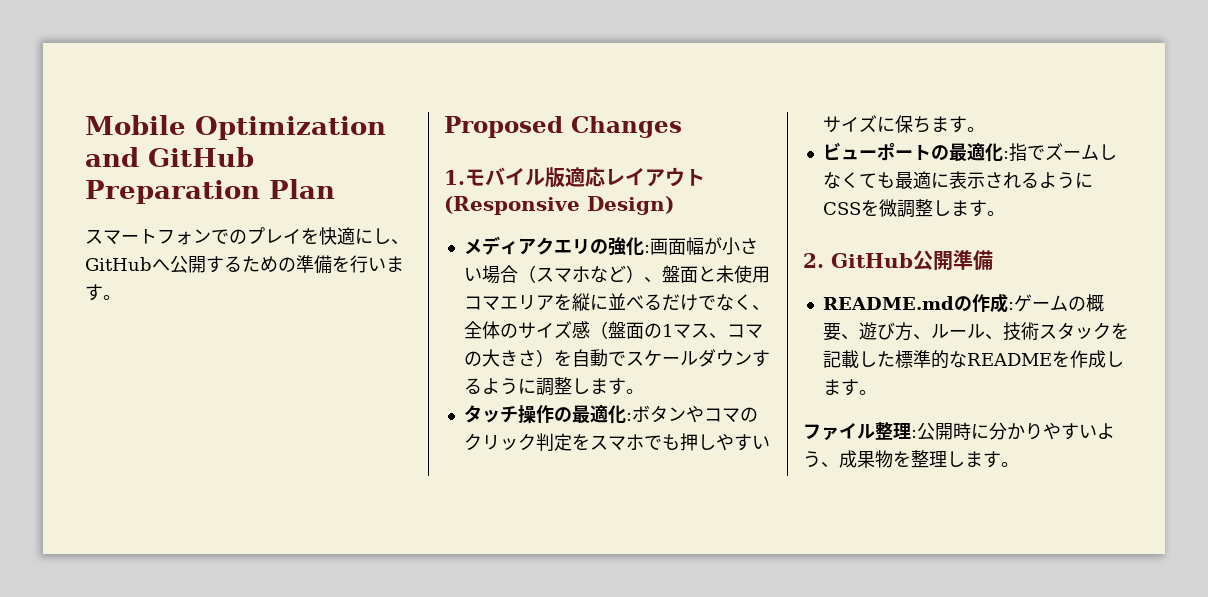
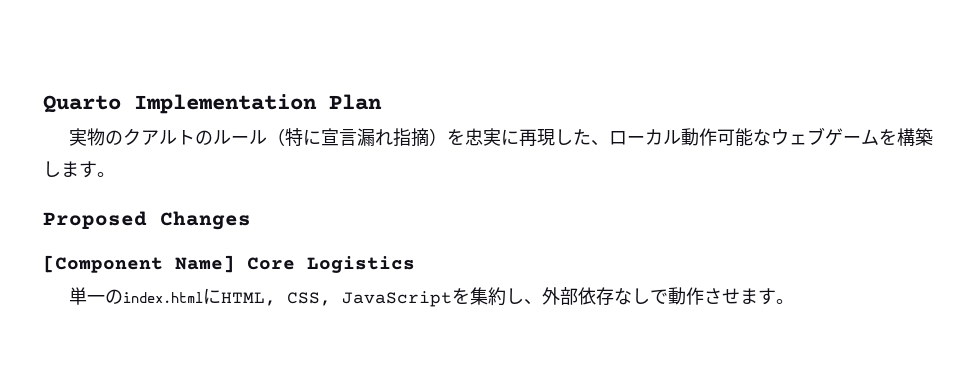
[85,115,386,140] [85,147,254,167] [85,179,335,204] [85,227,409,245] [85,255,404,274] [85,284,121,301] [444,116,682,138] [444,167,705,188] [444,196,674,215] [463,236,758,256] [463,265,770,284] [463,293,770,311] [463,321,763,339] [463,349,770,367] [463,377,644,396] [463,405,758,424] [463,433,770,451] [822,115,985,133] [822,142,1117,162] [822,171,1093,189] [822,199,1005,218] [803,250,993,271] [822,293,1104,313] [822,322,1129,341] [822,350,1124,369] [822,379,877,396] [803,422,1115,441] [803,450,965,468] Mobile Optimization and GitHub Preparation Plan // スマートフォンでのプレイを快適にし、GitHubへ公開するための準備を行います。 // Proposed Changes // 1.モバイル版適応レイアウト(Responsive Design) // メディアクエリの強化:画面幅が小さい場合（スマホなど）、盤面と未使用コマエリアを縦に並べるだけでなく、全体のサイズ感（盤面の1マス、コマの大きさ）を自動でスケールダウンするように調整します。 // タッチ操作の最適化:ボタンやコマのクリック判定をスマホでも押しやすいサイズに保ちます。 // ビューポートの最適化:指でズームしなくても最適に表示されるようにCSSを微調整します。 // 2. GitHub公開準備 // README.mdの作成:ゲームの概要、遊び方、ルール、技術スタックを記載した標準的なREADMEを作成します。 // ファイル整理:公開時に分かりやすいよう、成果物を整理し -> [43,94,382,114] [69,127,934,147] [43,161,115,178] [43,211,251,230] [43,255,415,273] [69,287,741,307] Quarto Implementation Plan // 実物のクアルトのルール（特に宣言漏れ指摘）を忠実に再現した、ローカル動作可能なウェブゲームを構築します。 // Proposed Changes // [Component Name] Core Logistics // 単一のindex.htmlにHTML, CSS, JavaScriptを集約し、外部依存なしで動作させ

